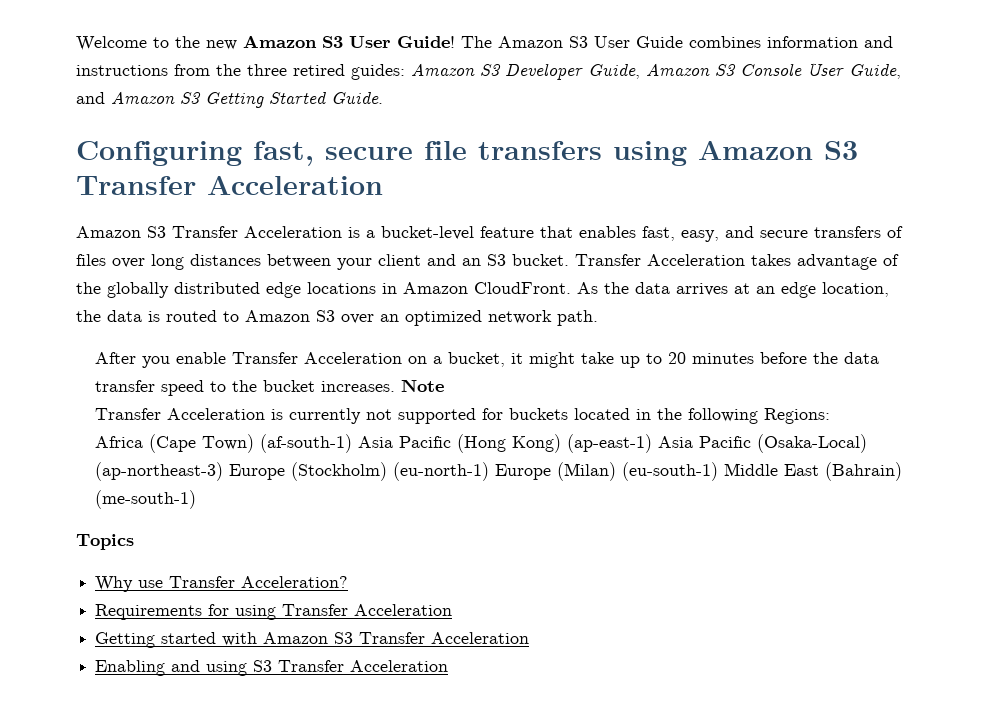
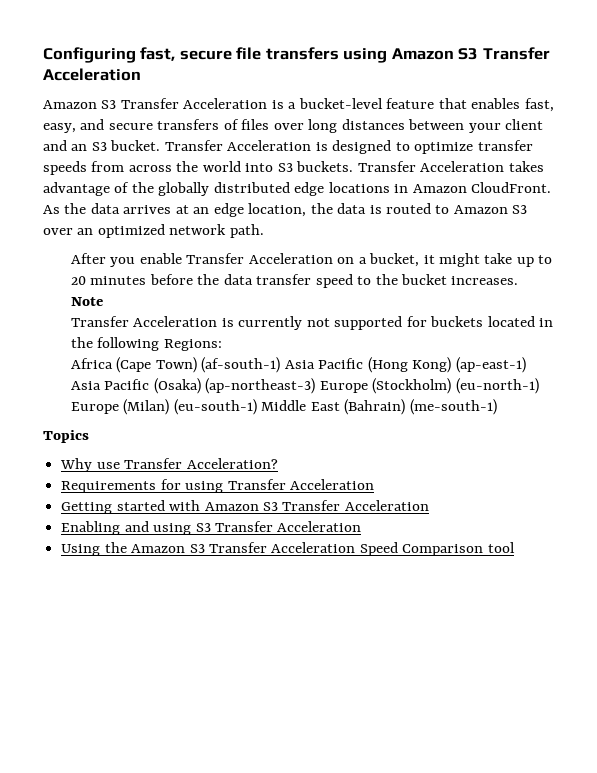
[76,35,893,51] [76,63,901,80] [76,91,383,108] Welcome to the new Amazon S3 User Guide! The Amazon S3 User Guide combines information and instructions from the three retired guides: Amazon S3 Developer Guide, Amazon S3 Console User Guide, and Amazon S3 Getting Started Guide. // -> (43, 55) none
(745, 260) none -> [315,140,533,154] [43,161,505,175] is designed to optimize transfer speeds from across the world into S3 buckets. Transfer Acceleration
[757,434,868,453] (Osaka-Local) -> [153,378,201,394] (Osaka)
(449, 666) none -> [61,542,515,556] // Using the Amazon S3 Transfer Acceleration Speed Comparison tool

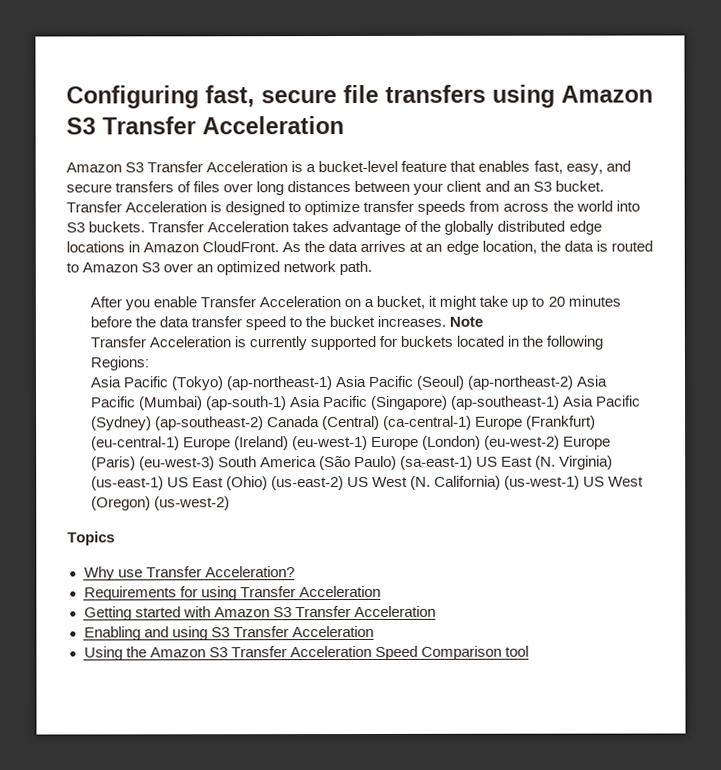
[306,318,330,327] not -> (308, 343) none
[70,357,526,373] [70,378,539,394] [70,399,497,415] Africa (Cape Town) (af-south-1) Asia Pacific (Hong Kong) (ap-east-1) Asia Pacific (Osaka) (ap-northeast-3) Europe (Stockholm) (eu-north-1) Europe (Milan) (eu-south-1) Middle East (Bahrain) (me-south-1) -> [89,375,609,391] [90,395,642,411] [90,415,597,431] [90,435,612,451] [90,455,614,471] [90,475,645,491] [90,496,230,511] Asia Pacific (Tokyo) (ap-northeast-1) Asia Pacific (Seoul) (ap-northeast-2) Asia Pacific (Mumbai) (ap-south-1) Asia Pacific (Singapore) (ap-southeast-1) Asia Pacific (Sydney) (ap-southeast-2) Canada (Central) (ca-central-1) Europe (Frankfurt) (eu-central-1) Europe (Ireland) (eu-west-1) Europe (London) (eu-west-2) Europe (Paris) (eu-west-3) South America (São Paulo) (sa-east-1) US East (N. Virginia) (us-east-1) US East (Ohio) (us-east-2) US West (N. California) (us-west-1) US West (Oregon) (us-west-2)

